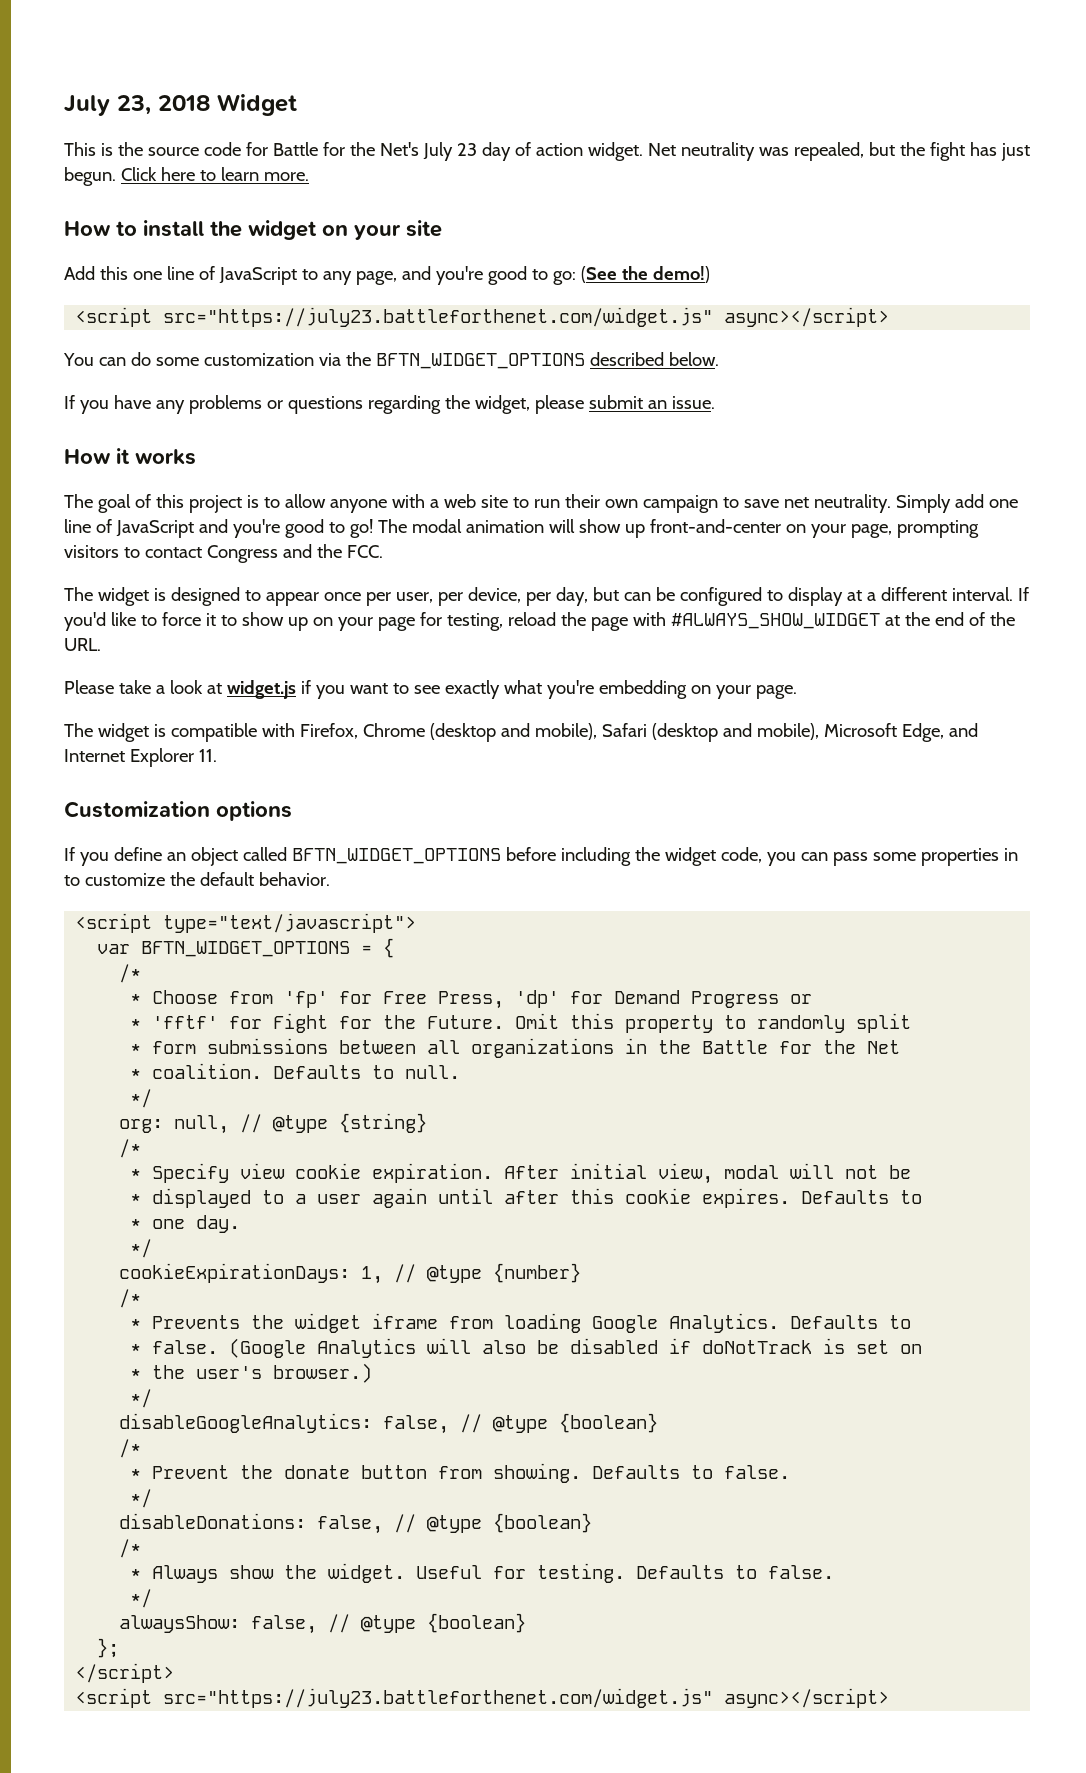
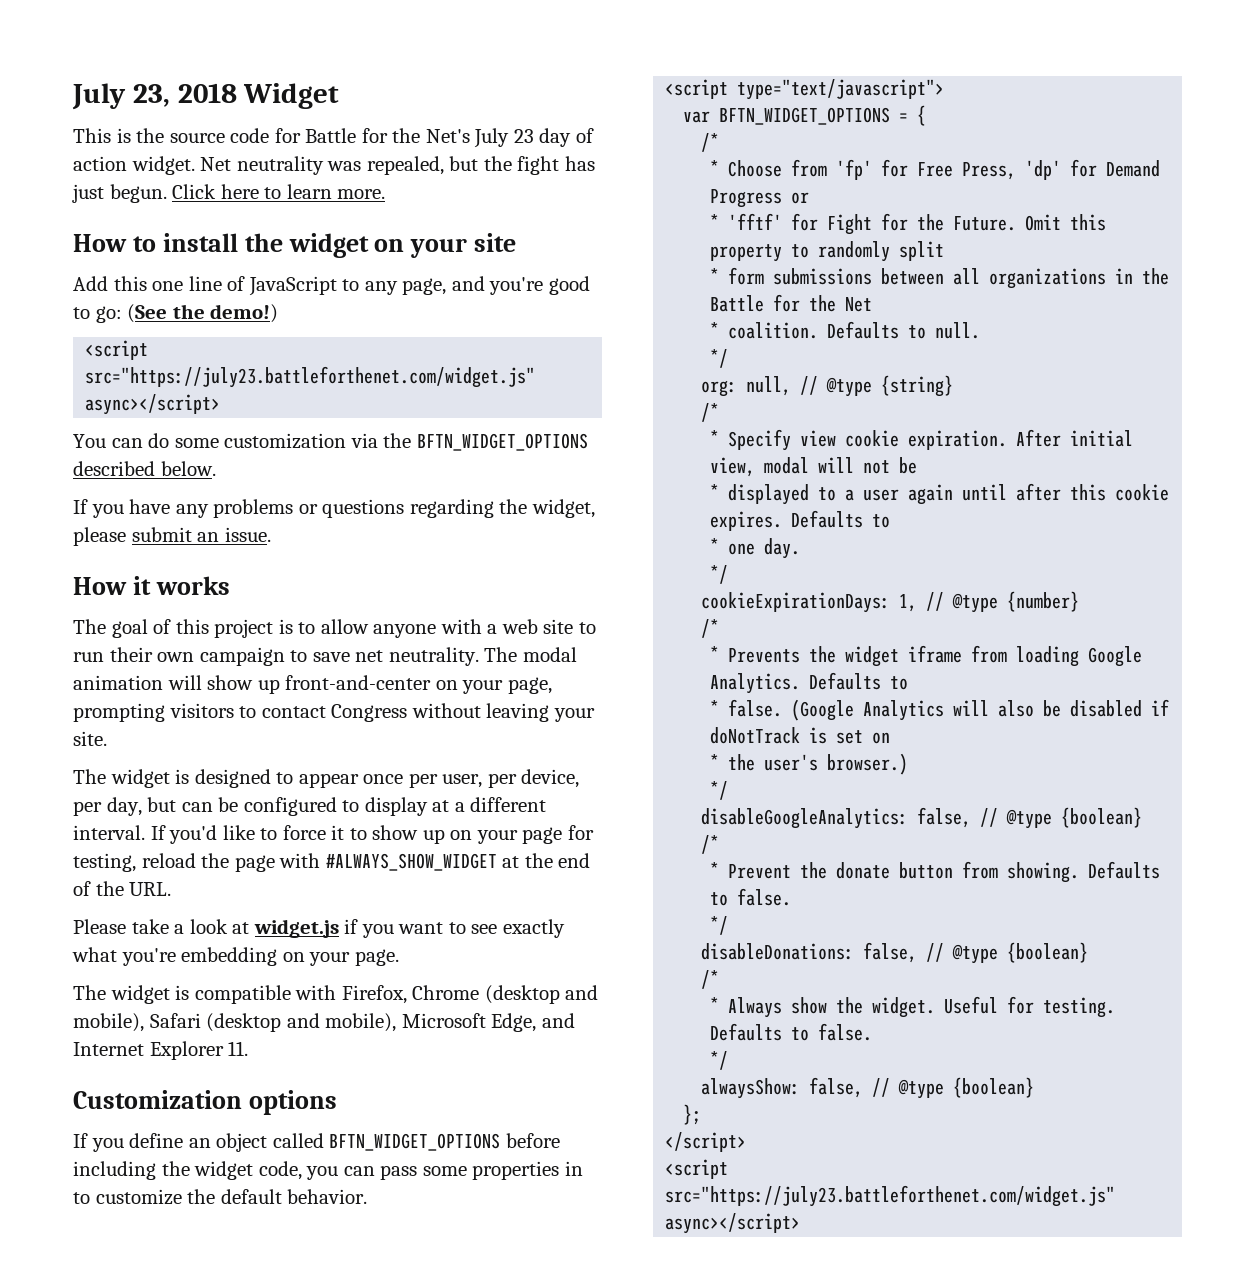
[895,494,1018,513] [64,519,373,538] Simply add one line of JavaScript and you're good to go! -> (479, 656) none
[282,544,383,558] and the FCC. -> [411,703,595,722] [73,731,107,746] without leaving your site.

